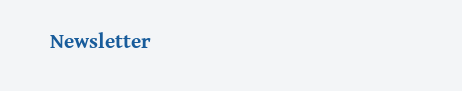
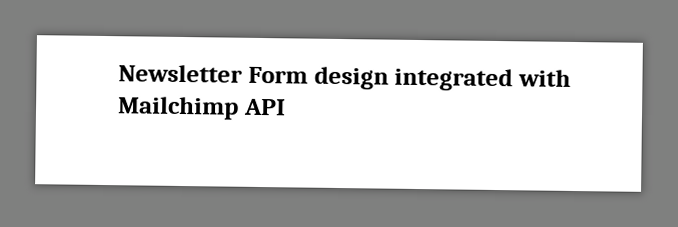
(151, 40) none -> [247,66,571,92] [117,96,286,120] Form design integrated with Mailchimp API

